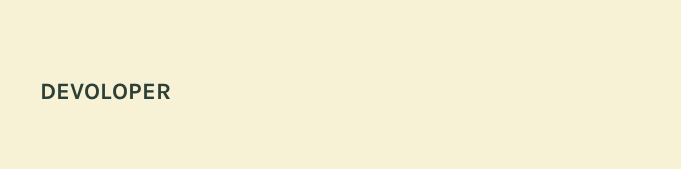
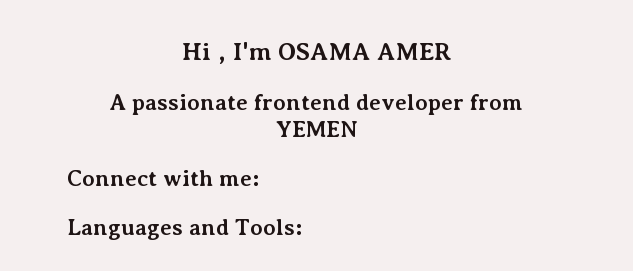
[40,83,171,100] DEVOLOPER -> [182,42,451,64] [108,94,524,115] [275,121,358,137] [67,170,260,186] [67,219,303,240] Hi , I'm OSAMA AMER // A passionate frontend developer from YEMEN // Connect with me: // Languages and Tools:

